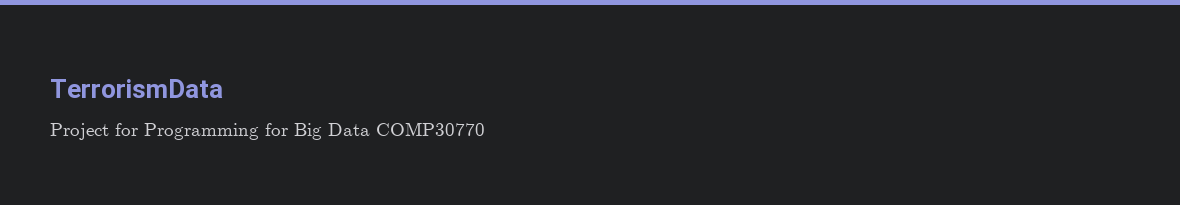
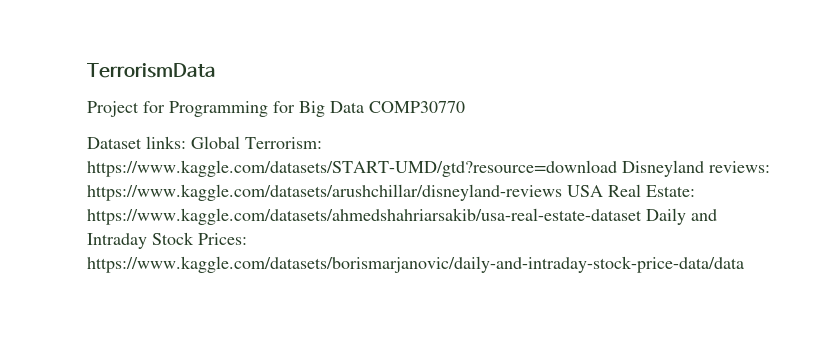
(485, 129) none -> [87,136,322,149] [87,160,770,177] [87,184,695,201] [87,208,717,225] [87,232,247,249] [87,256,744,273] // Dataset links: Global Terrorism: https://www.kaggle.com/datasets/START-UMD/gtd?resource=download Disneyland reviews: https://www.kaggle.com/datasets/arushchillar/disneyland-reviews USA Real Estate: https://www.kaggle.com/datasets/ahmedshahriarsakib/usa-real-estate-dataset Daily and Intraday Stock Prices: https://www.kaggle.com/datasets/borismarjanovic/daily-and-intraday-stock-price-data/data

